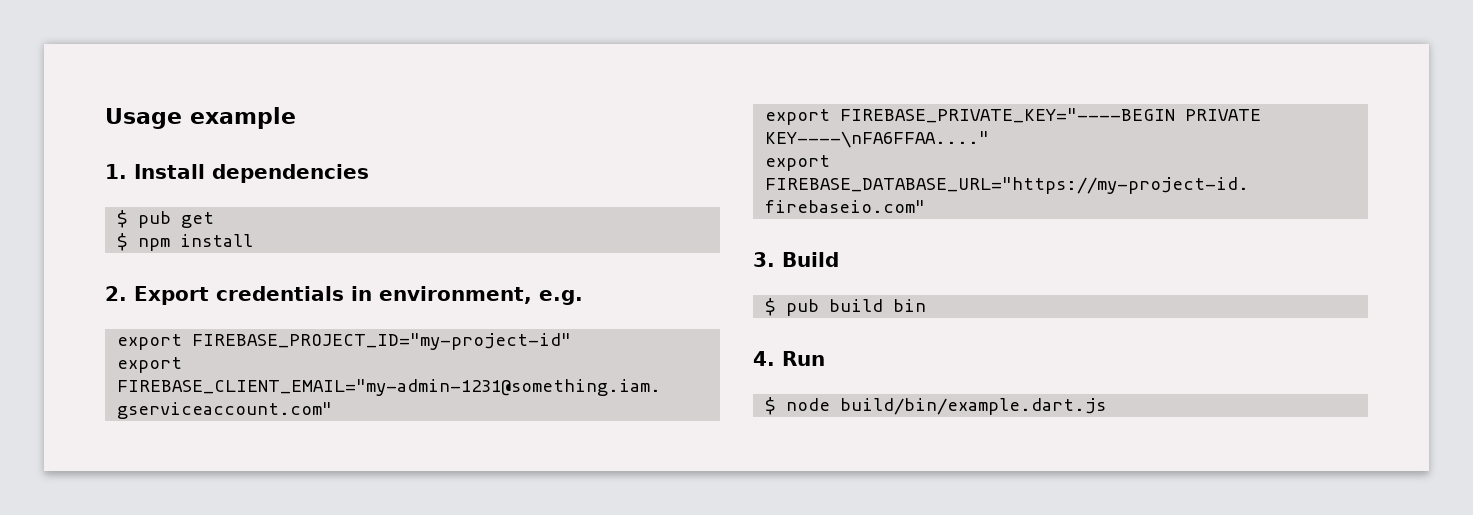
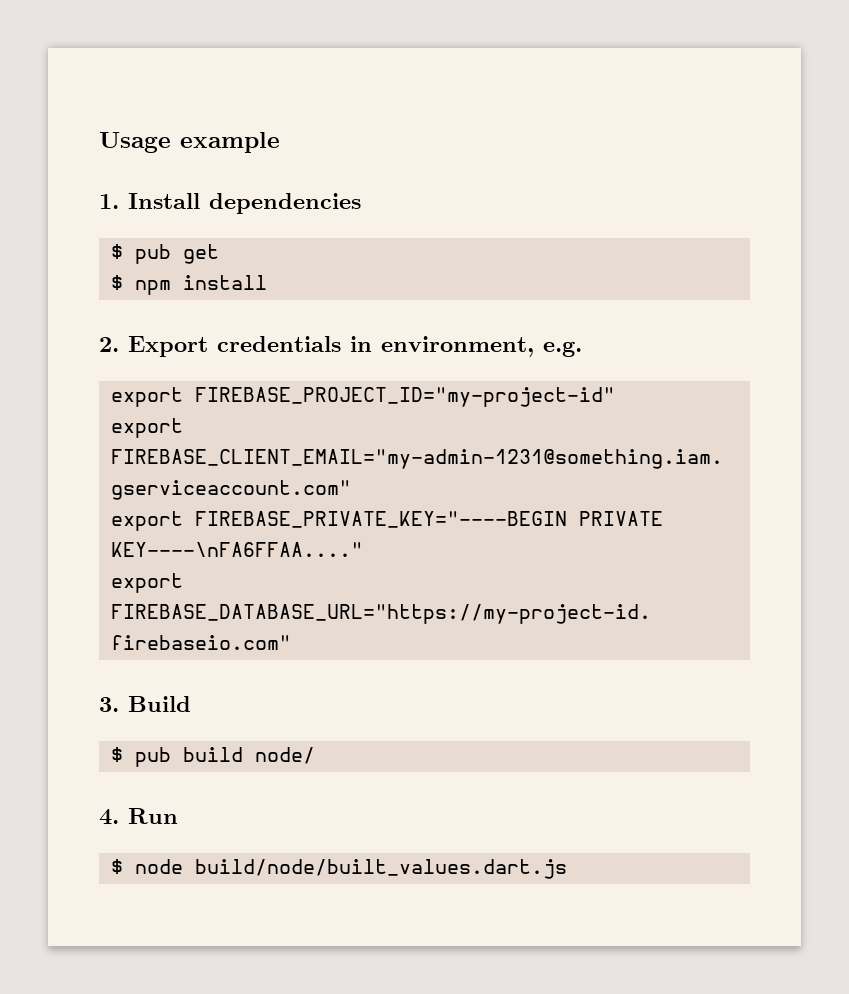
[892,299,926,312] bin -> [255,747,316,764] node/
[839,398,1106,415] build/bin/example.dart.js -> [195,859,568,879] build/node/built_values.dart.js

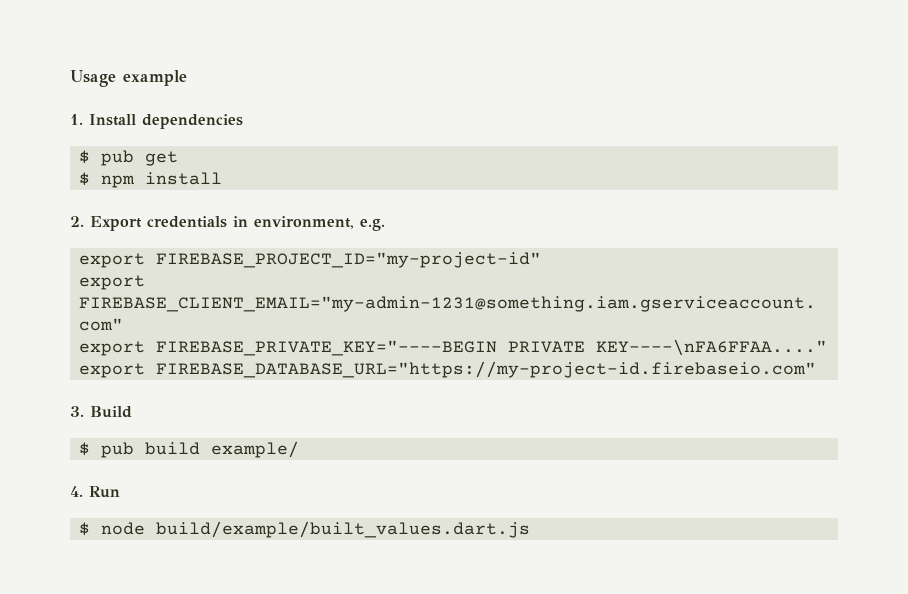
[255,747,316,764] node/ -> [211,441,299,458] example/
[195,859,568,879] build/node/built_values.dart.js -> [156,521,530,538] build/example/built_values.dart.js

